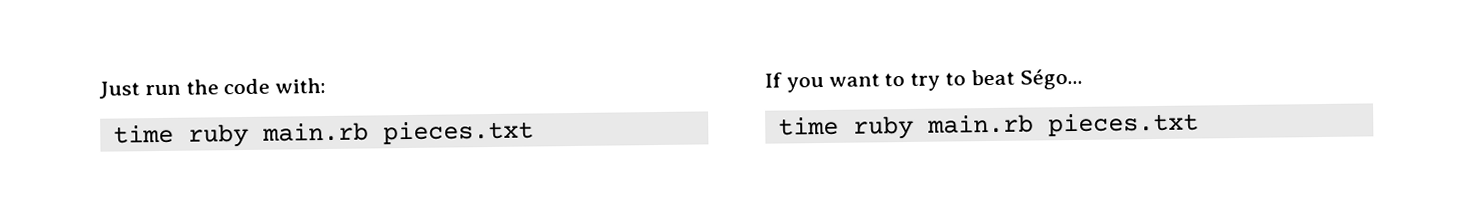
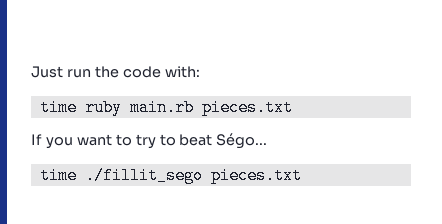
[852,114,1034,140] ruby main.rb -> [84,167,203,184] ./fillit_sego

